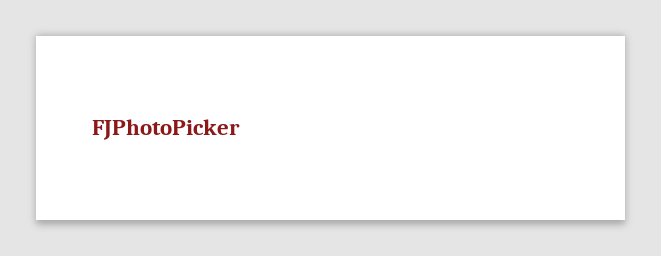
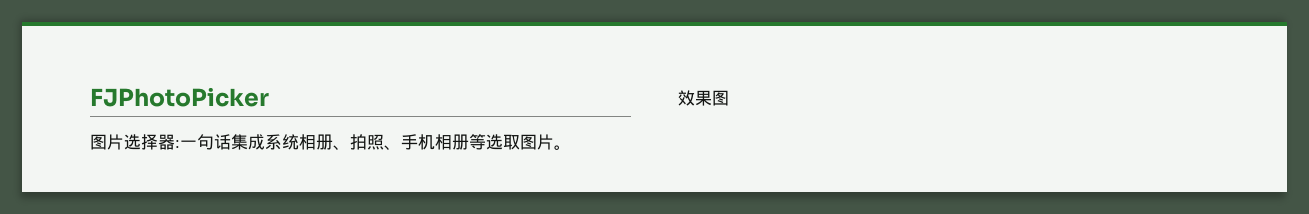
(240, 129) none -> [90,134,571,150] [678,90,729,106] // 图片选择器:一句话集成系统相册、拍照、手机相册等选取图片。 // 效果图

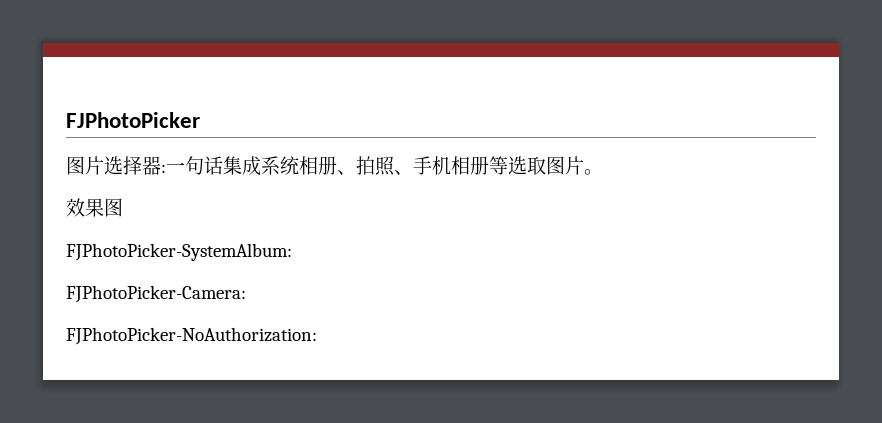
(729, 98) none -> [66,243,292,261] [66,285,246,303] [66,327,317,345] // FJPhotoPicker-SystemAlbum: // FJPhotoPicker-Camera: // FJPhotoPicker-NoAuthorization:

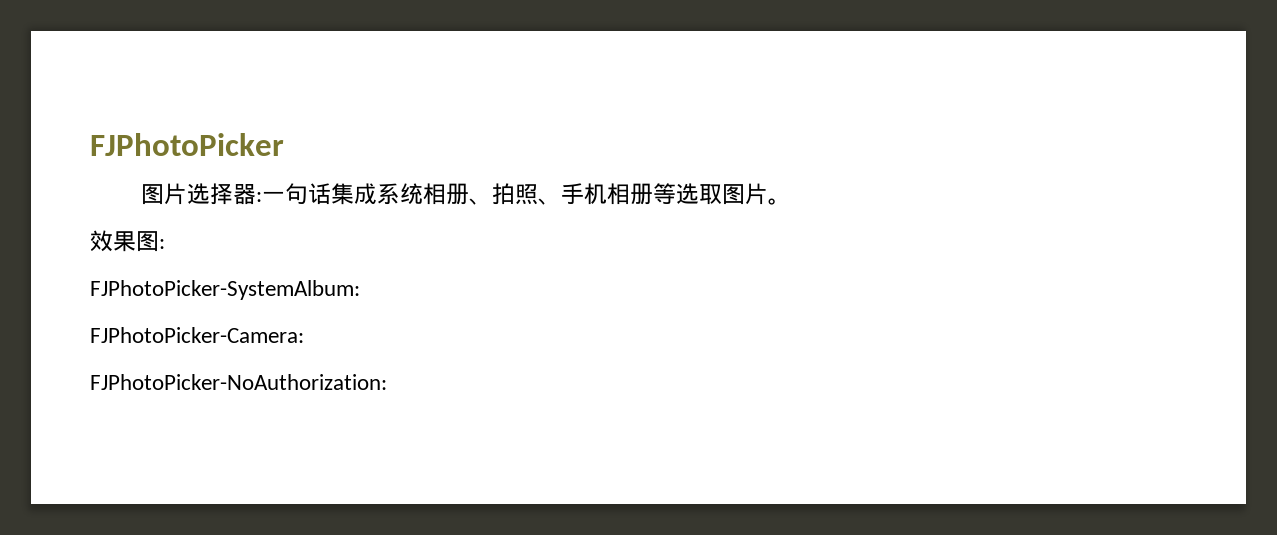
(123, 207) none -> [159,239,165,249] :

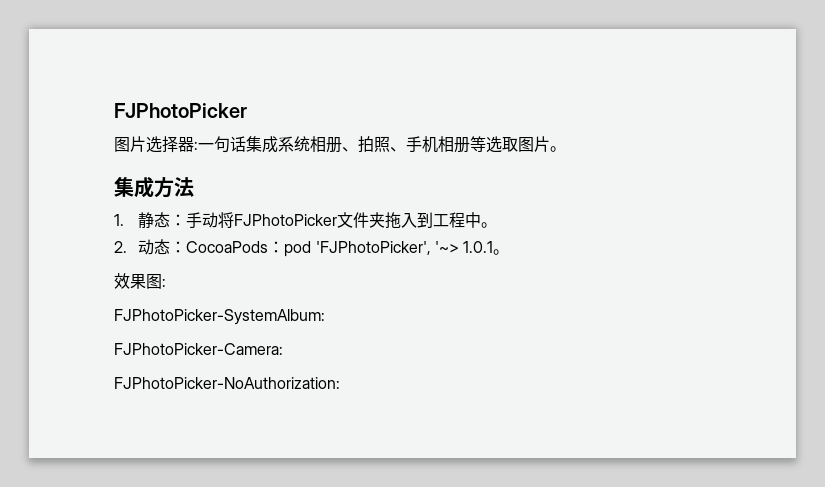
(791, 201) none -> [114,176,194,198] [114,212,498,229] [114,239,510,257] // 集成方法 // 1.静态：手动将FJPhotoPicker文件夹拖入到工程中。 // 2.动态：CocoaPods：pod 'FJPhotoPicker', '~> 1.0.1。

